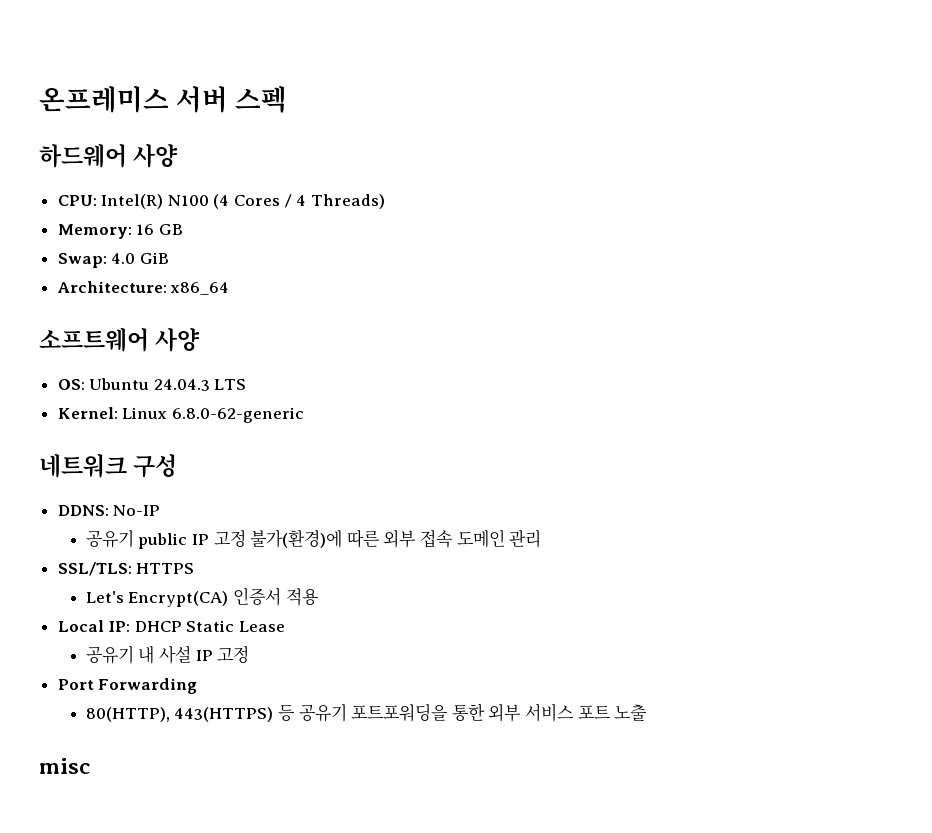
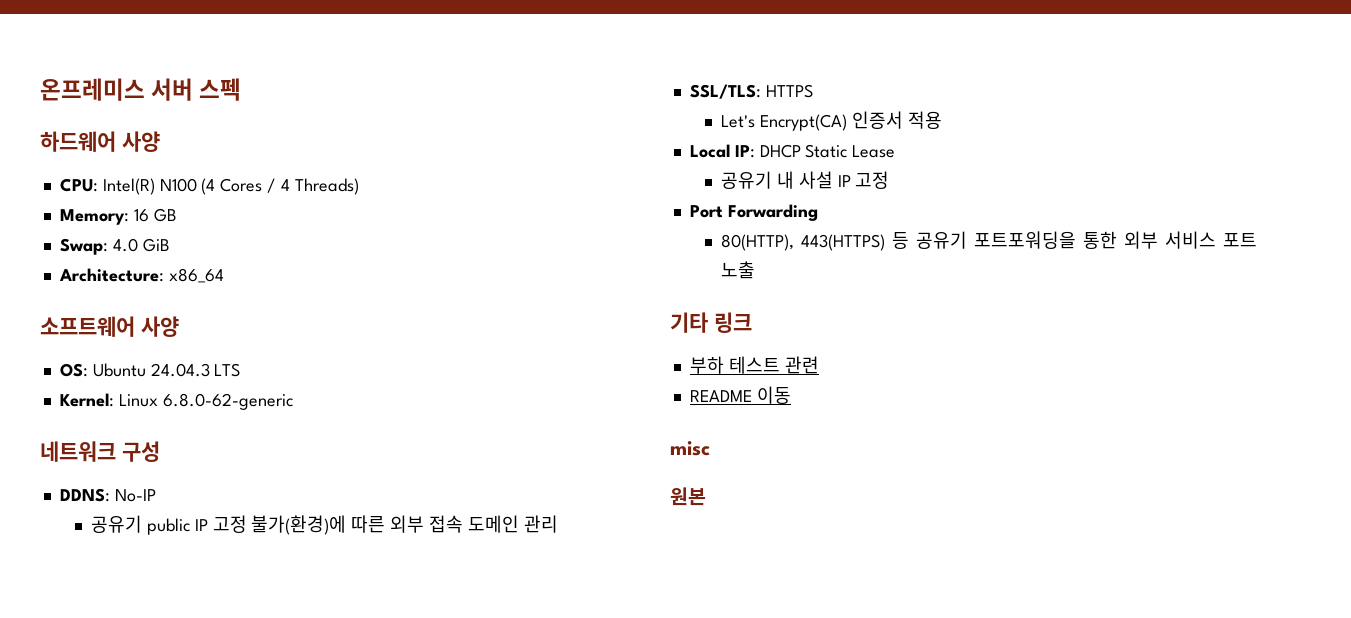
(648, 713) none -> [670,312,752,333] [689,356,819,374] [689,386,791,404] // 기타 링크 // 부하 테스트 관련 // README 이동
(90, 766) none -> [670,487,706,506] // 원본

